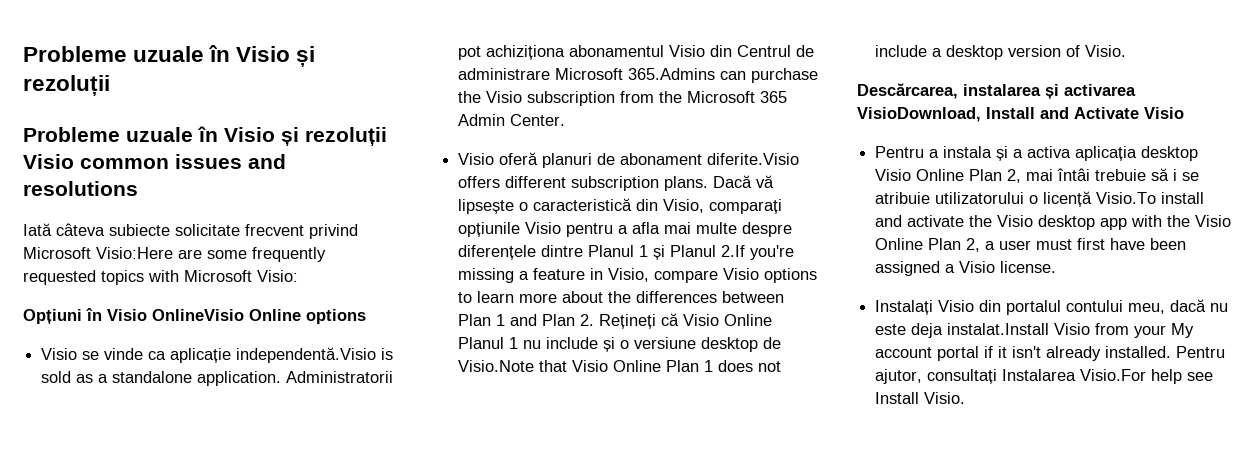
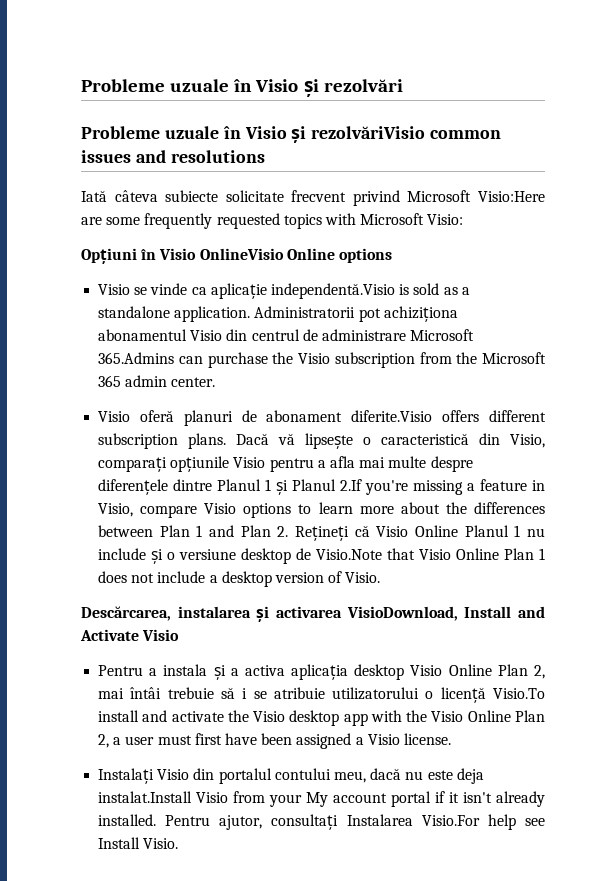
[23,45,316,67] [23,75,110,96] [23,126,387,146] [23,154,74,169] Probleme uzuale în Visio și rezoluții // Probleme uzuale în Visio și rezoluții Visio -> [81,79,403,97] [81,126,426,143] Probleme uzuale în Visio și rezolvări // Probleme uzuale în Visio și rezolvăriVisio
[737,45,792,57] Centrul -> [251,329,300,341] centrul
[458,114,566,126] Admin Center. -> [125,375,216,387] admin center.

